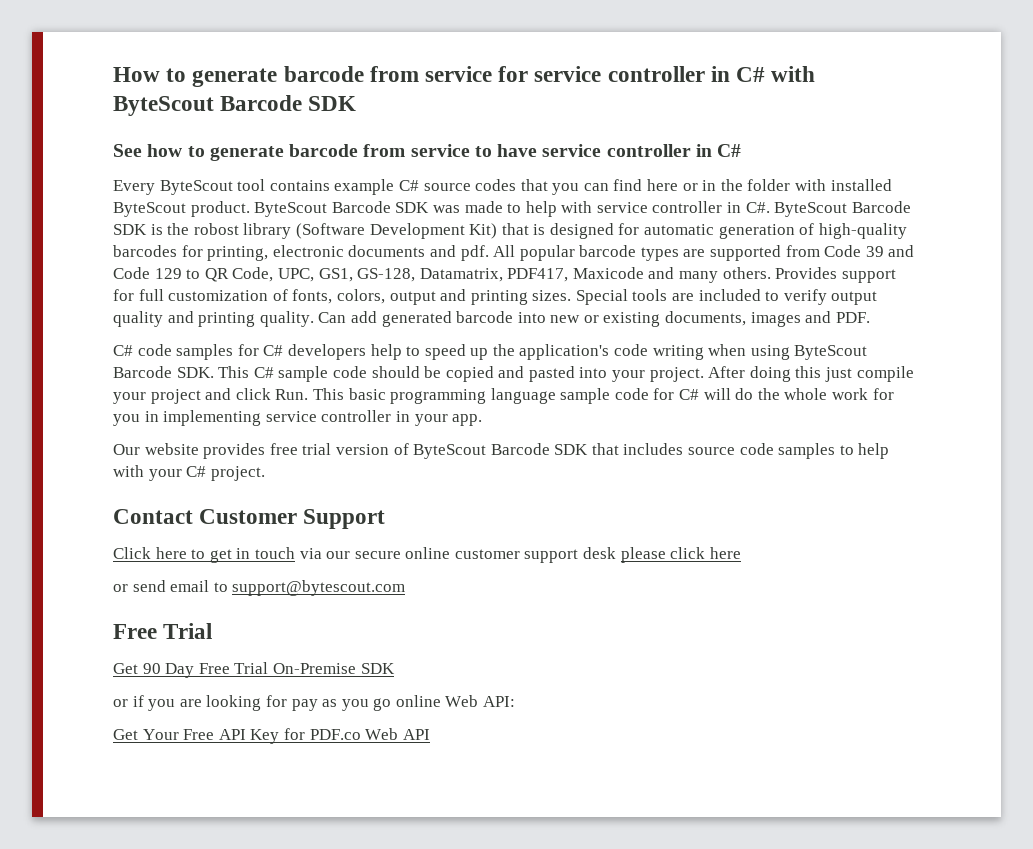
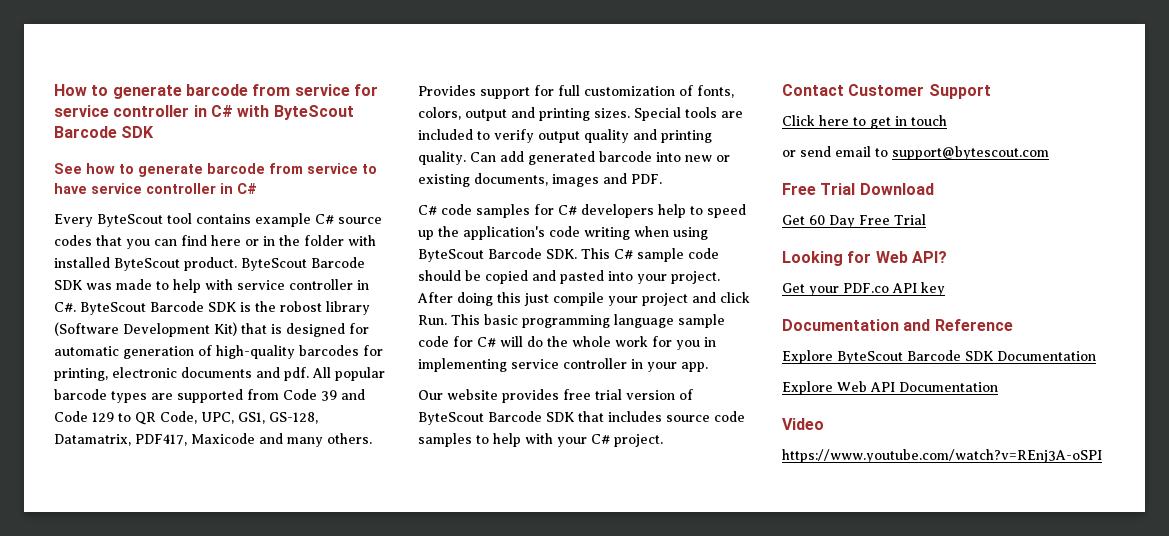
[299,547,741,563] via our secure online customer support desk please click here -> (947, 120) none
[113,663,161,674] // Get 90 -> [859,183,934,195] [782,215,825,225] Download // Get 60
[272,663,395,674] [113,695,516,711] [113,728,430,744] On-Premise SDK // or if you are looking for pay as you go online Web API: // Get Your Free API Key for PDF.co Web API -> [782,251,947,266] [782,282,945,296] [782,319,1013,331] [782,350,1096,364] [782,381,998,395] [782,418,824,430] [782,449,1102,463] // Looking for Web API? // Get your PDF.co API key // Documentation and Reference // Explore ByteScout Barcode SDK Documentation // Explore Web API Documentation // Video // https://www.youtube.com/watch?v=REnj3A-oSPI

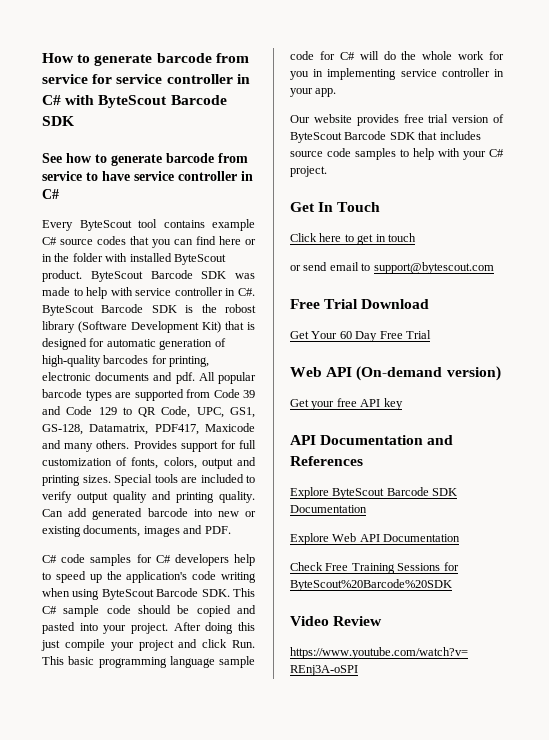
[782,84,991,99] Contact Customer Support -> [290,202,381,212] Get In Touch
(805, 220) none -> [311,331,338,339] Your
[782,251,947,266] Looking for Web API? -> [290,366,501,381] Web API (On-demand version)
[843,283,889,293] PDF.co -> [336,398,357,407] free
(945, 289) none -> [290,435,316,445] API
[934,319,1013,331] Reference -> [290,456,363,466] References
(998, 387) none -> [290,562,459,574] [290,579,452,591] // Check Free Training Sessions for ByteScout%20Barcode%20SDK
(824, 424) none -> [333,616,383,626] Review

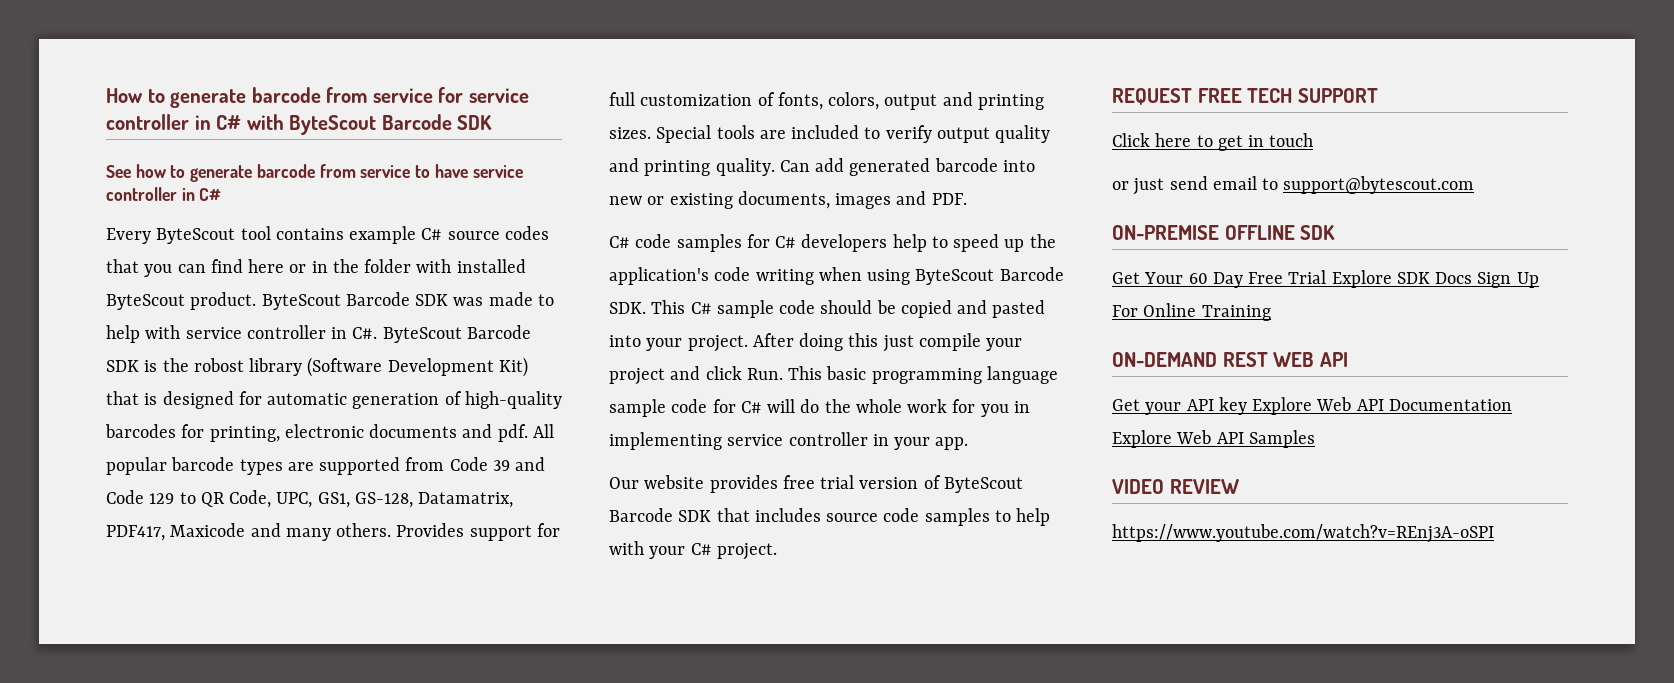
[290,202,381,212] Get In Touch -> [1112,88,1378,105] REQUEST FREE TECH SUPPORT
(301, 268) none -> [1133,178,1165,195] just
[290,299,430,309] Free Trial Download -> [1112,225,1336,240] ON-PREMISE OFFLINE SDK
[290,366,501,381] // Web API (On-demand version) -> [1331,270,1539,288] [1112,303,1271,321] [1112,352,1348,367] Explore SDK Docs Sign Up For Online Training // ON-DEMAND REST WEB API
[336,398,357,407] free -> (1182, 408) none
[290,435,454,445] [290,456,363,466] [290,487,458,499] [290,505,367,513] [290,533,461,545] [290,562,459,574] [290,579,452,591] [290,616,383,626] // API Documentation and References // Explore ByteScout Barcode SDK Documentation // Explore Web API Documentation // Check Free Training Sessions for ByteScout%20Barcode%20SDK // Video Review -> [1252,397,1512,415] [1112,430,1315,448] [1112,479,1239,494] Explore Web API Documentation Explore Web API Samples // VIDEO REVIEW

